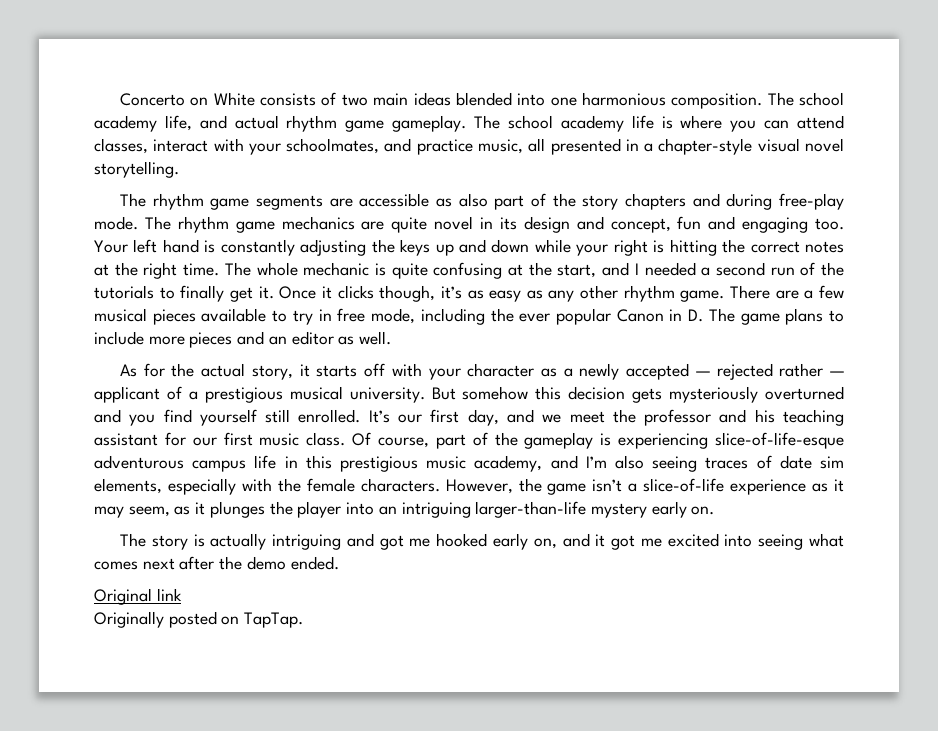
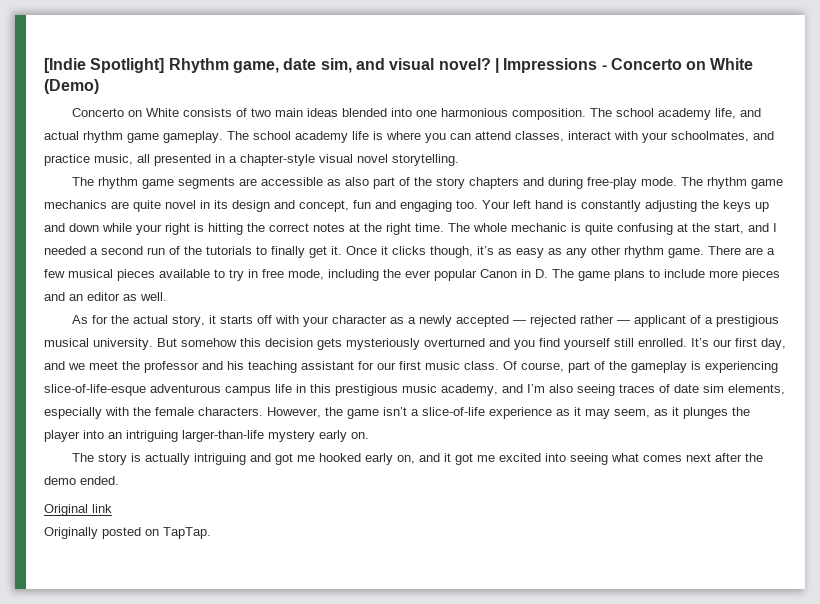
(120, 99) none -> [44,58,754,73] [44,79,99,94] [Indie Spotlight] Rhythm game, date sim, and visual novel? | Impressions - Concerto on White (Demo) //

